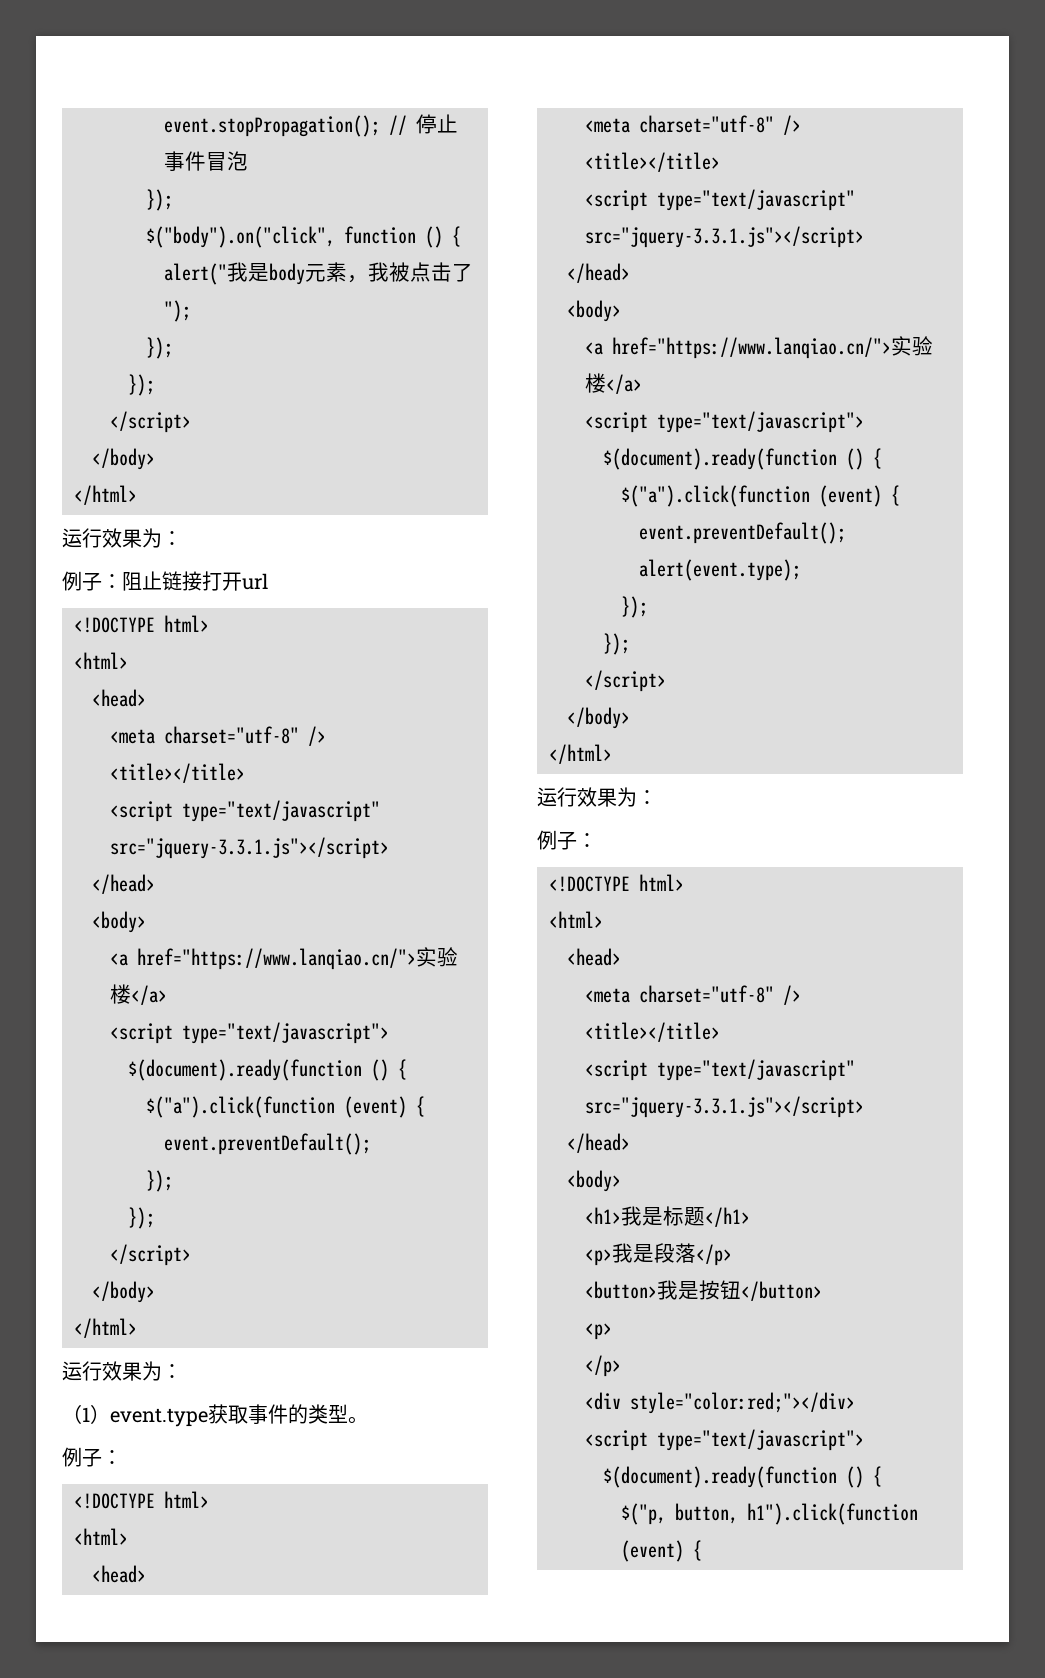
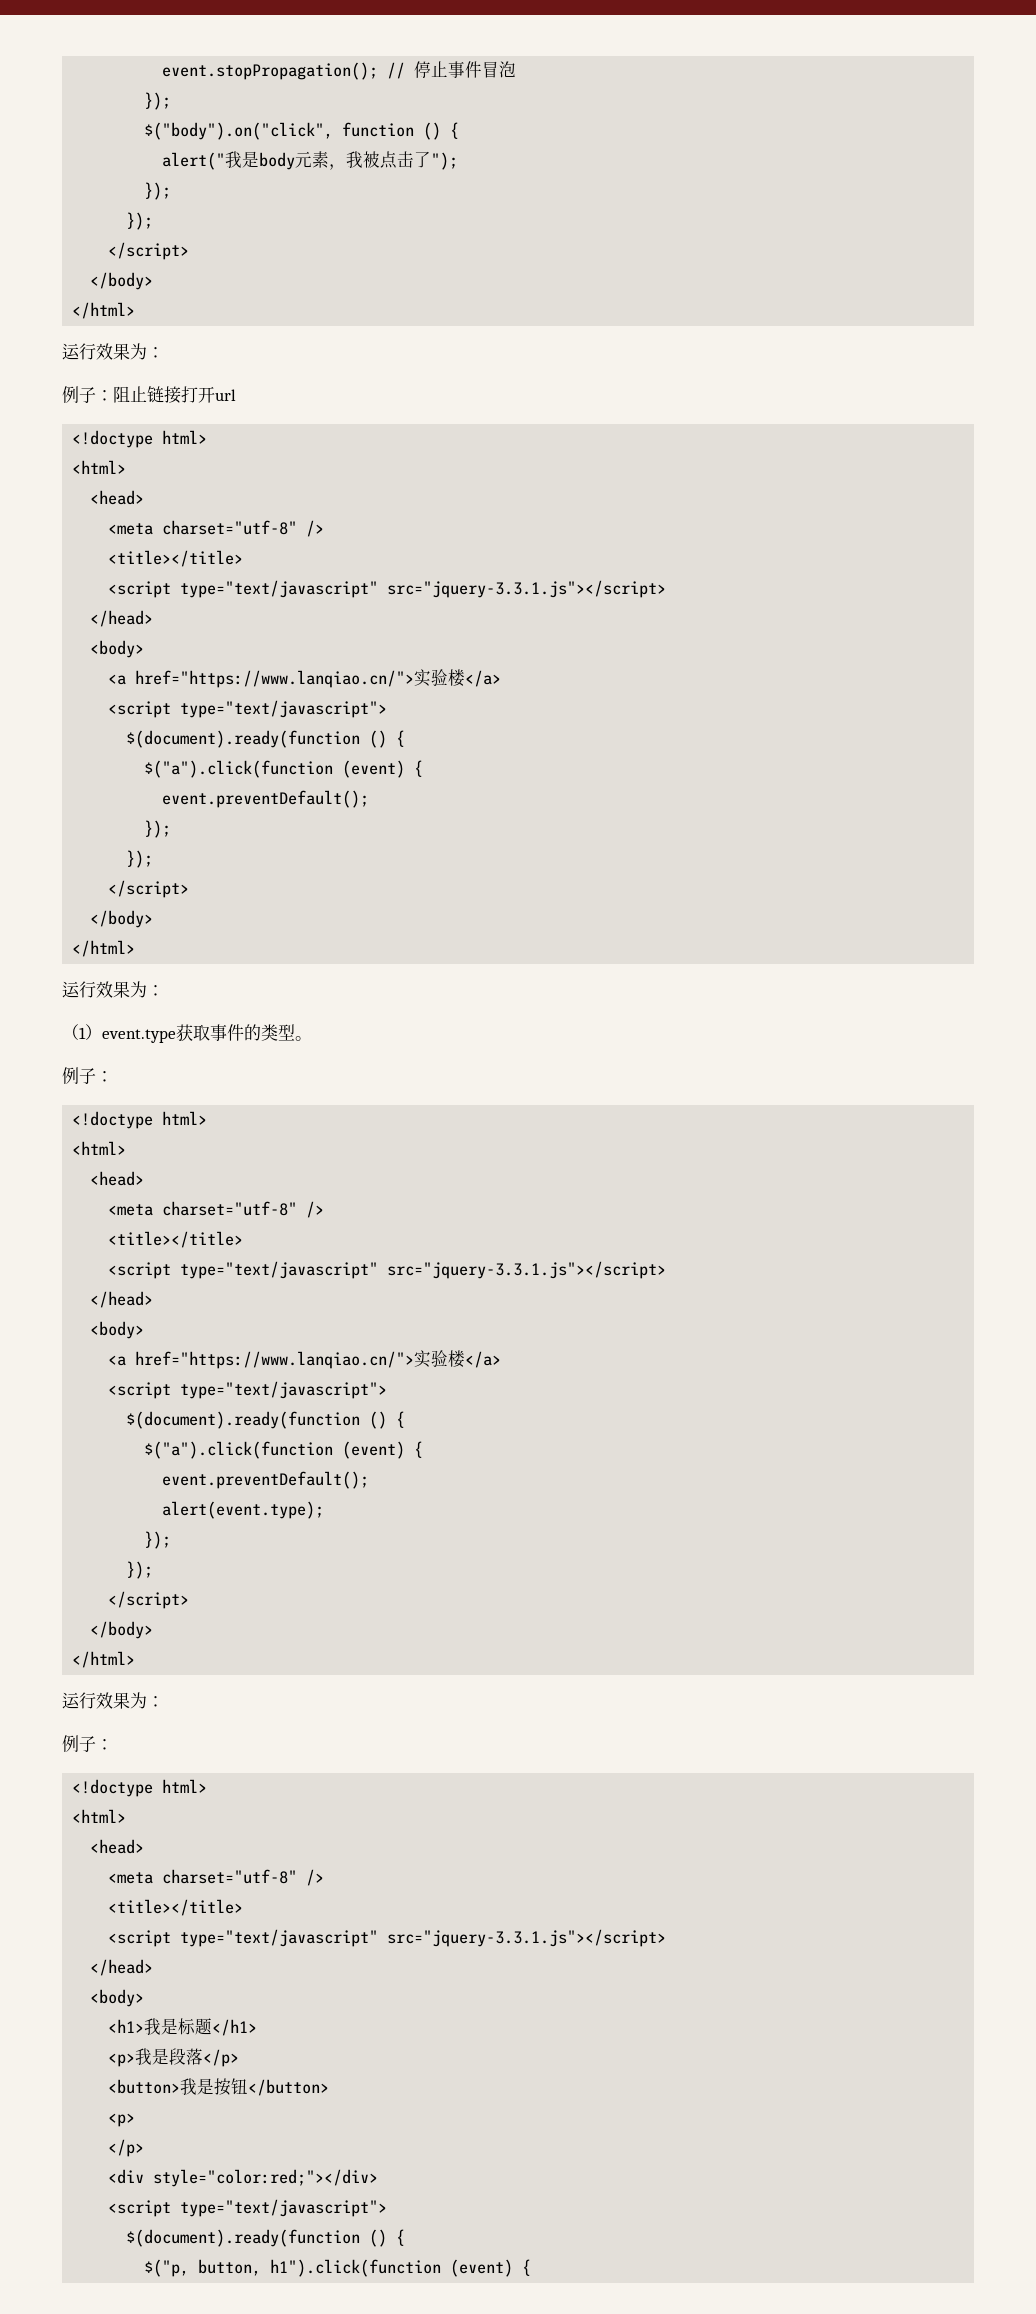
[74,617,155,633] <!DOCTYPE -> [72,430,154,448] <!doctype
[74,1493,155,1509] <!DOCTYPE -> [72,1111,154,1129] <!doctype
[549,876,630,892] <!DOCTYPE -> [72,1779,154,1797] <!doctype

